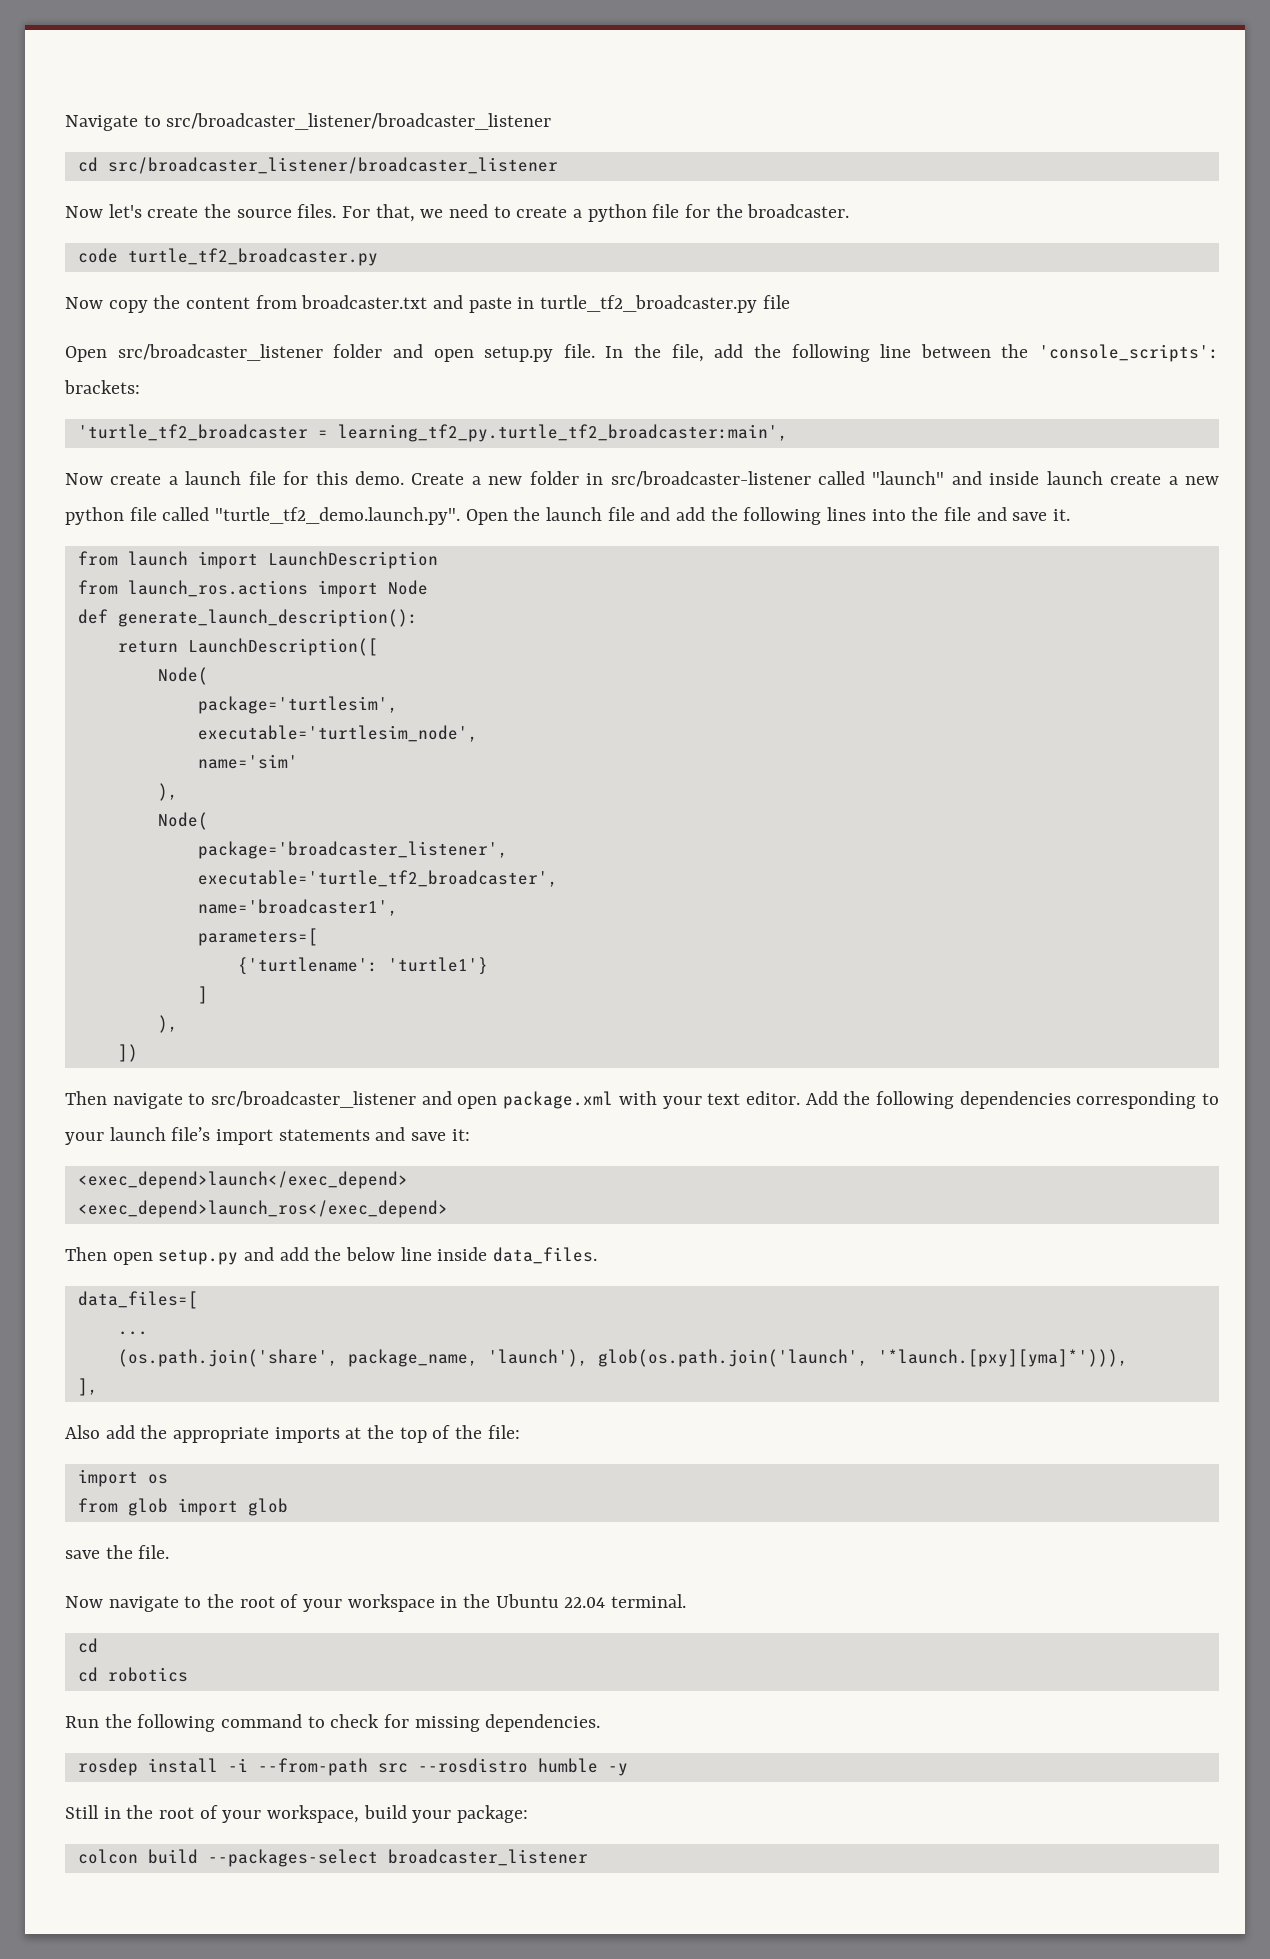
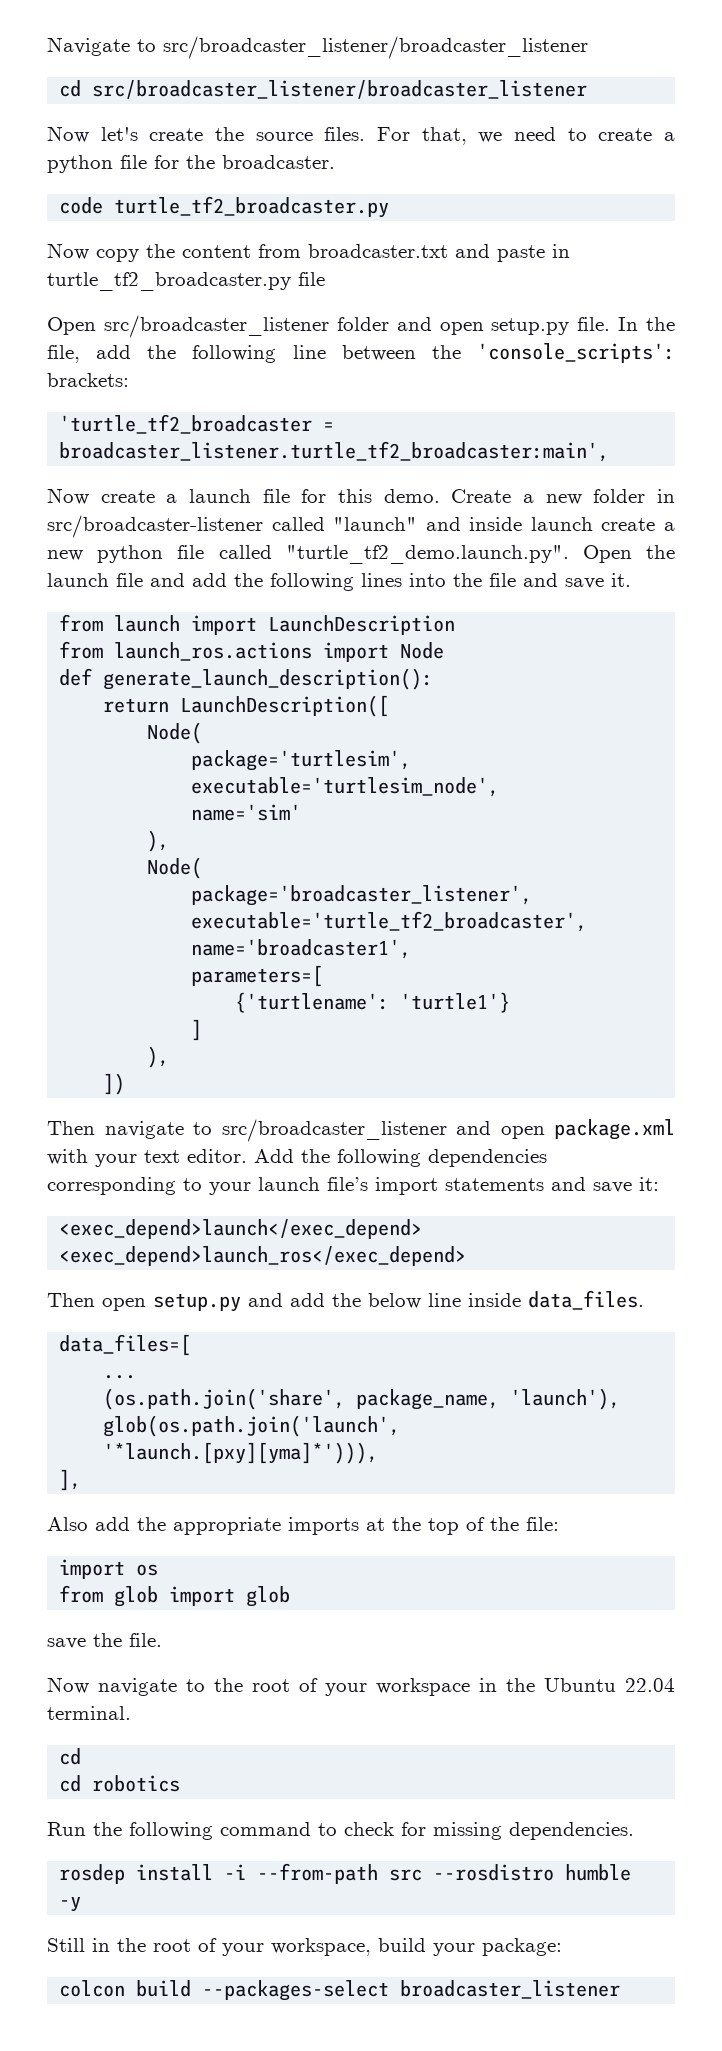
[337,424,788,442] learning_tf2_py.turtle_tf2_broadcaster:main', -> [59,441,610,462] broadcaster_listener.turtle_tf2_broadcaster:main',

